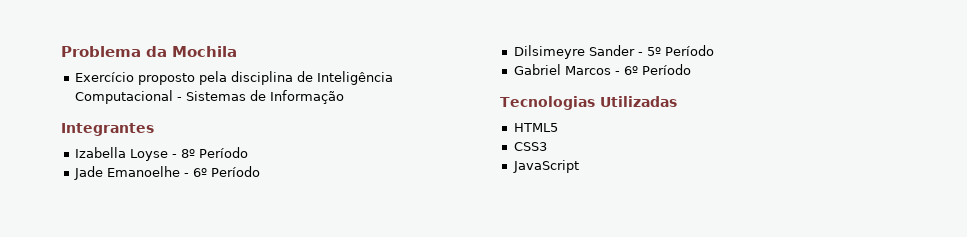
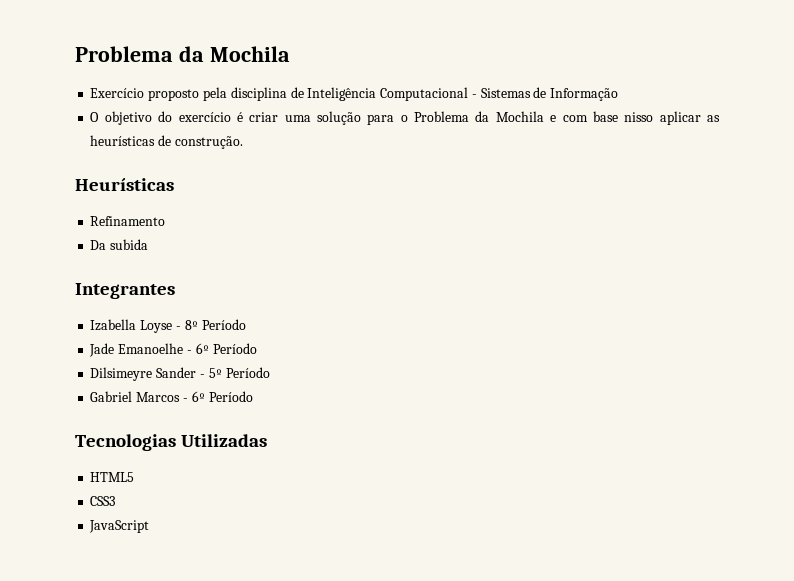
(344, 97) none -> [90,111,721,125] [90,135,243,149] [75,178,174,191] [90,216,166,226] [90,239,149,250] // O objetivo do exercício é criar uma solução para o Problema da Mochila e com base nisso aplicar as heurísticas de construção. // Heurísticas // Refinamento // Da subida

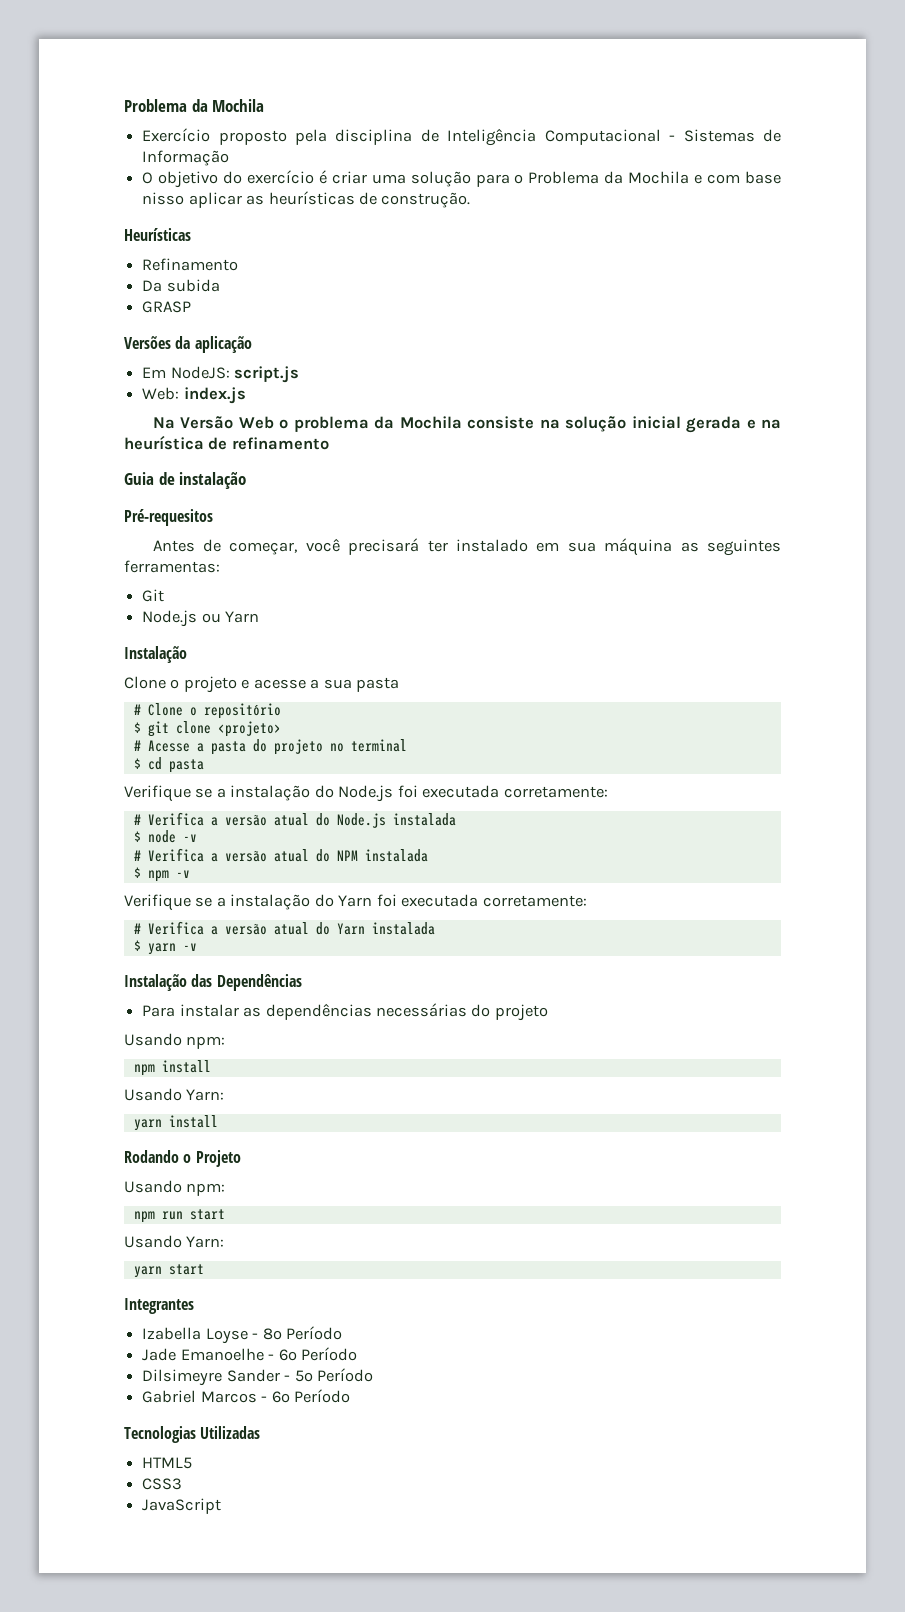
(149, 244) none -> [142,301,192,313] [124,336,252,353] [142,366,300,383] [142,387,246,404] [152,416,781,433] [124,435,329,450] [124,472,247,489] [124,509,213,526] [152,538,781,556] [124,560,220,573] [142,589,165,602] [142,610,260,627] [124,646,187,663] [124,676,400,693] [133,703,281,719] [133,721,281,737] [133,739,407,755] [133,757,204,773] [124,785,608,802] [133,812,456,828] [133,830,197,843] [133,848,428,862] [133,867,190,882] [124,894,587,911] [133,921,435,935] [133,940,197,955] [124,974,302,991] [142,1003,548,1021] [124,1033,226,1049] [133,1060,211,1076] [124,1088,225,1101] [133,1115,218,1131] [124,1150,241,1167] [124,1180,226,1196] [133,1209,225,1223] [124,1235,225,1248] [133,1264,204,1278] // GRASP // Versões da aplicação // Em NodeJS: script.js // Web: index.js // Na Versão Web o problema da Mochila consiste na solução inicial gerada e na heurística de refinamento // Guia de instalação // Pré-requesitos // Antes de começar, você precisará ter instalado em sua máquina as seguintes ferramentas: // Git // Node.js ou Yarn // Instalação // Clone o projeto e acesse a sua pasta // # Clone o repositório // $ git clone <projeto> // # Acesse a pasta do projeto no terminal // $ cd pasta // Verifique se a instalação do Node.js foi executada corretamente: // # Verifica a versão atual do Node.js instalada // $ node -v // # Verifica a versão atual do NPM instalada // $ npm -v // Verifique se a instalação do Yarn foi executada corretamente: // # Verifica a versão atual do Yarn instalada // $ yarn -v // Instalação das Dependências // Para instalar as dependências necessárias do projeto // Usando npm: // npm install // Usando Yarn: // yarn install // Rodando o Projeto // Usando npm: // npm run start // Usando Yarn: // yarn start

